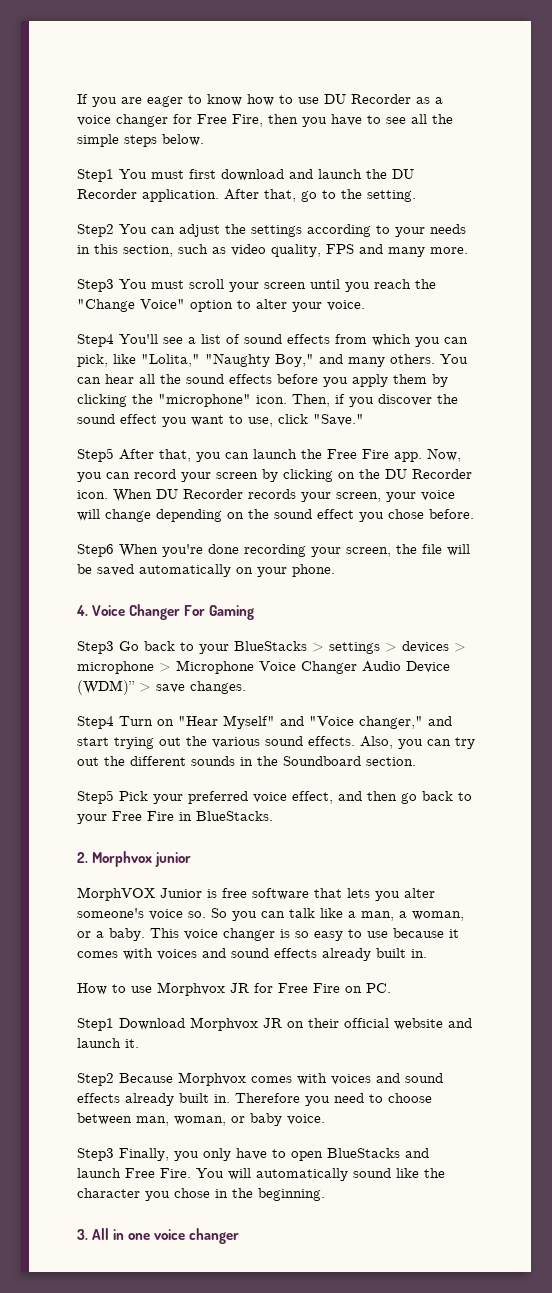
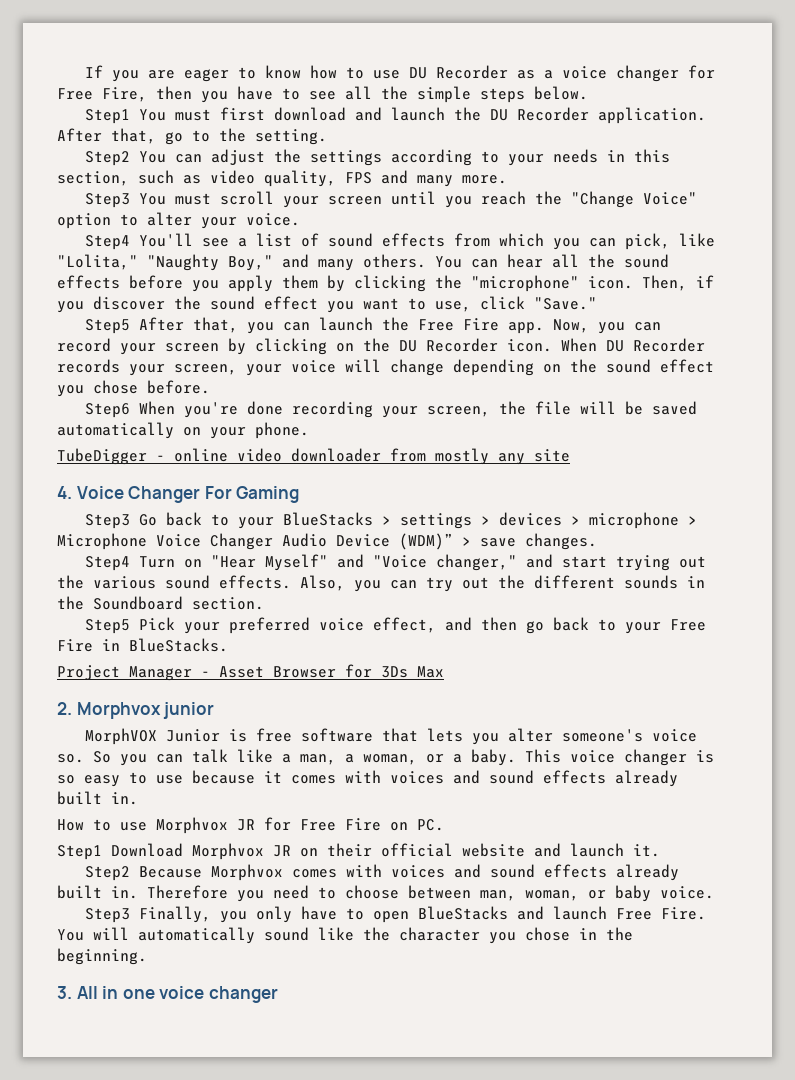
(335, 570) none -> [57,448,570,465] // TubeDigger - online video downloader from mostly any site
(273, 816) none -> [57,664,444,681] // Project Manager - Asset Browser for 3Ds Max

